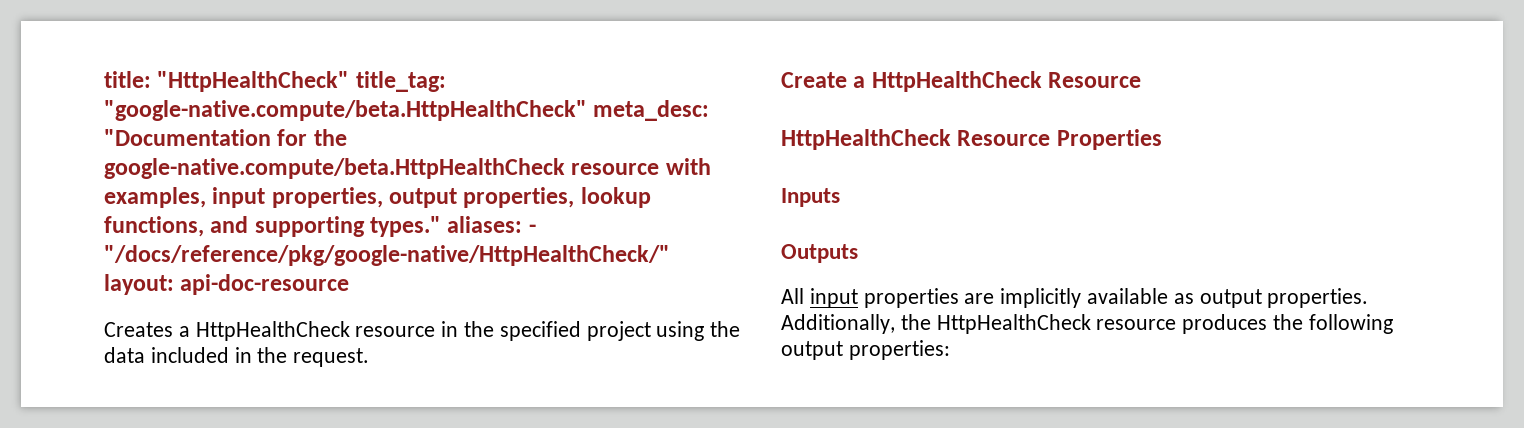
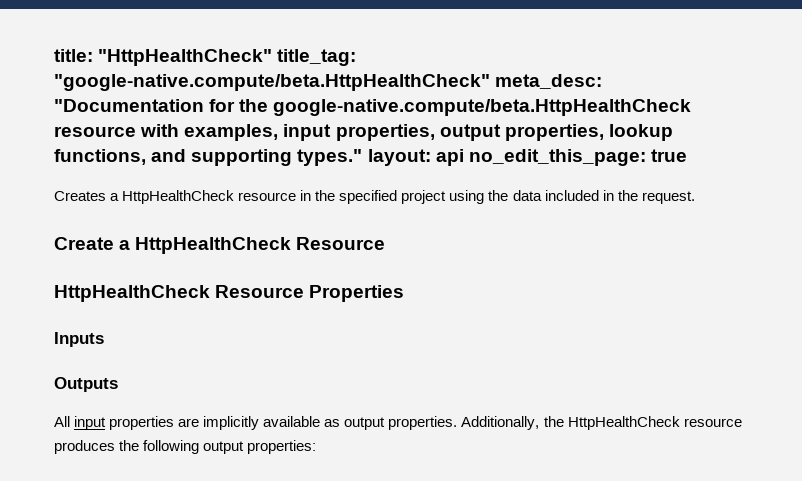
[447,216,536,233] [104,245,670,266] [104,274,350,295] aliases: - "/docs/reference/pkg/google-native/HttpHealthCheck/" layout: api-doc-resource -> [367,149,687,166] layout: api no_edit_this_page: true

